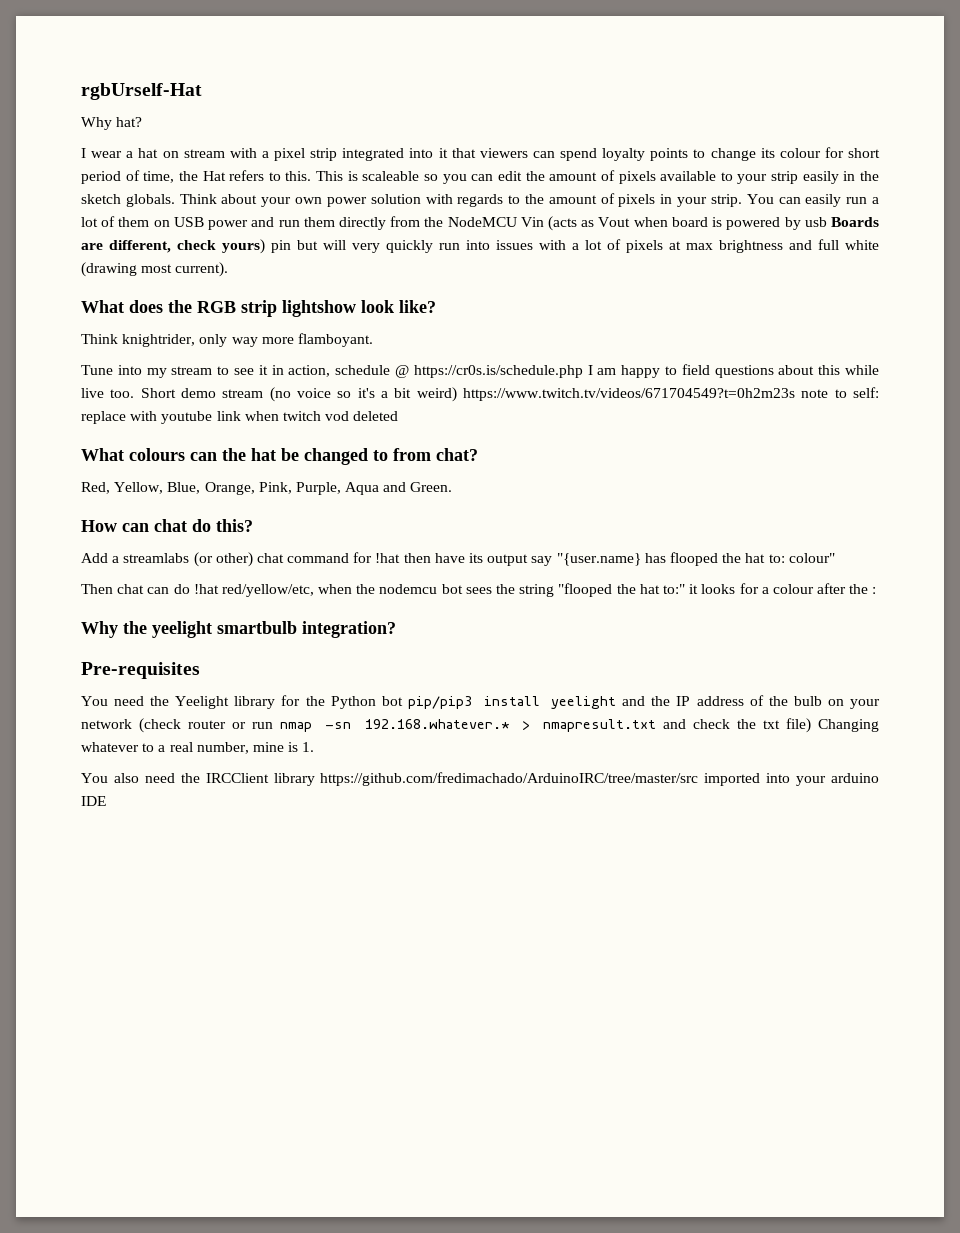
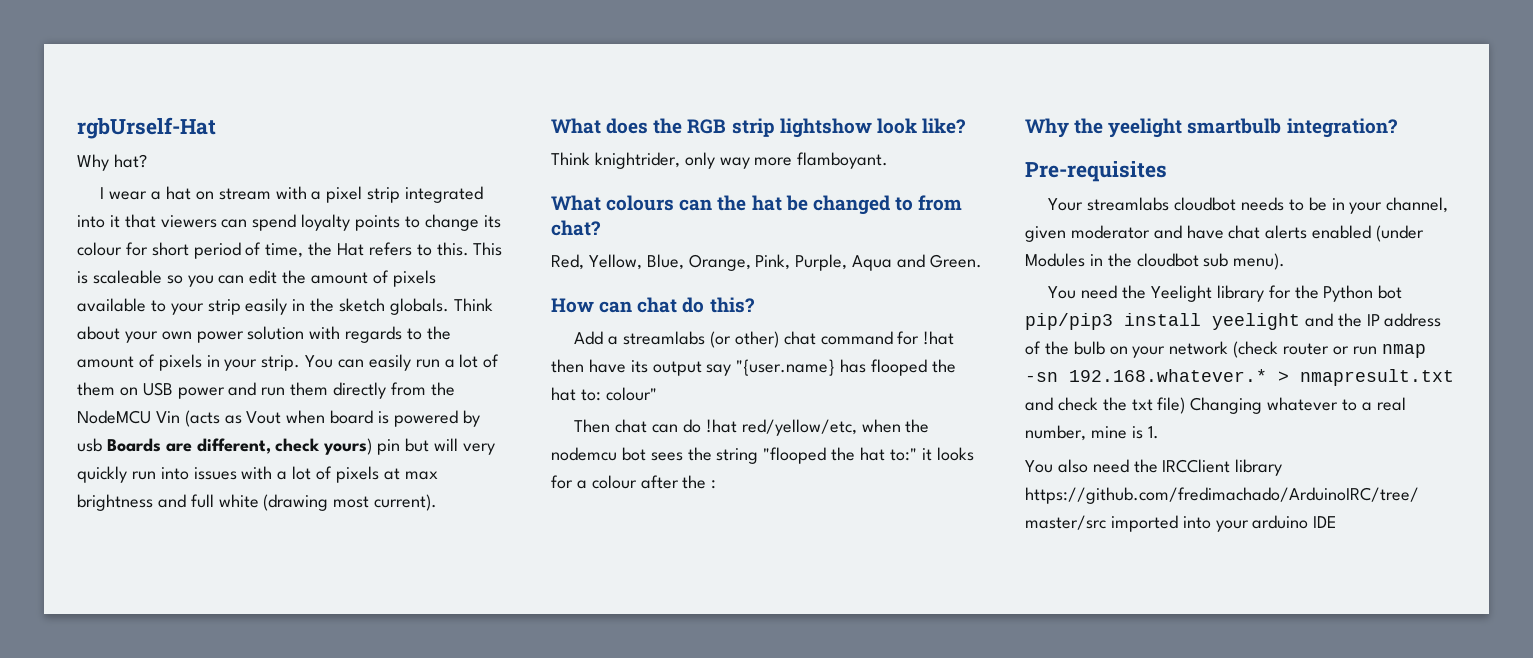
[81,364,879,378] [81,387,880,402] [81,411,399,424] // Tune into my stream to see it in action, schedule @ https://cr0s.is/schedule.php I am happy to field questions about this while live too. Short demo stream (no voice so it's a bit weird) https://www.twitch.tv/videos/671704549?t=0h2m23s note to self: replace with youtube link when twitch vod deleted -> (889, 160) none
(200, 670) none -> [1048,197,1449,214] [1025,225,1425,242] [1025,253,1286,270] // Your streamlabs cloudbot needs to be in your channel, given moderator and have chat alerts enabled (under Modules in the cloudbot sub menu).

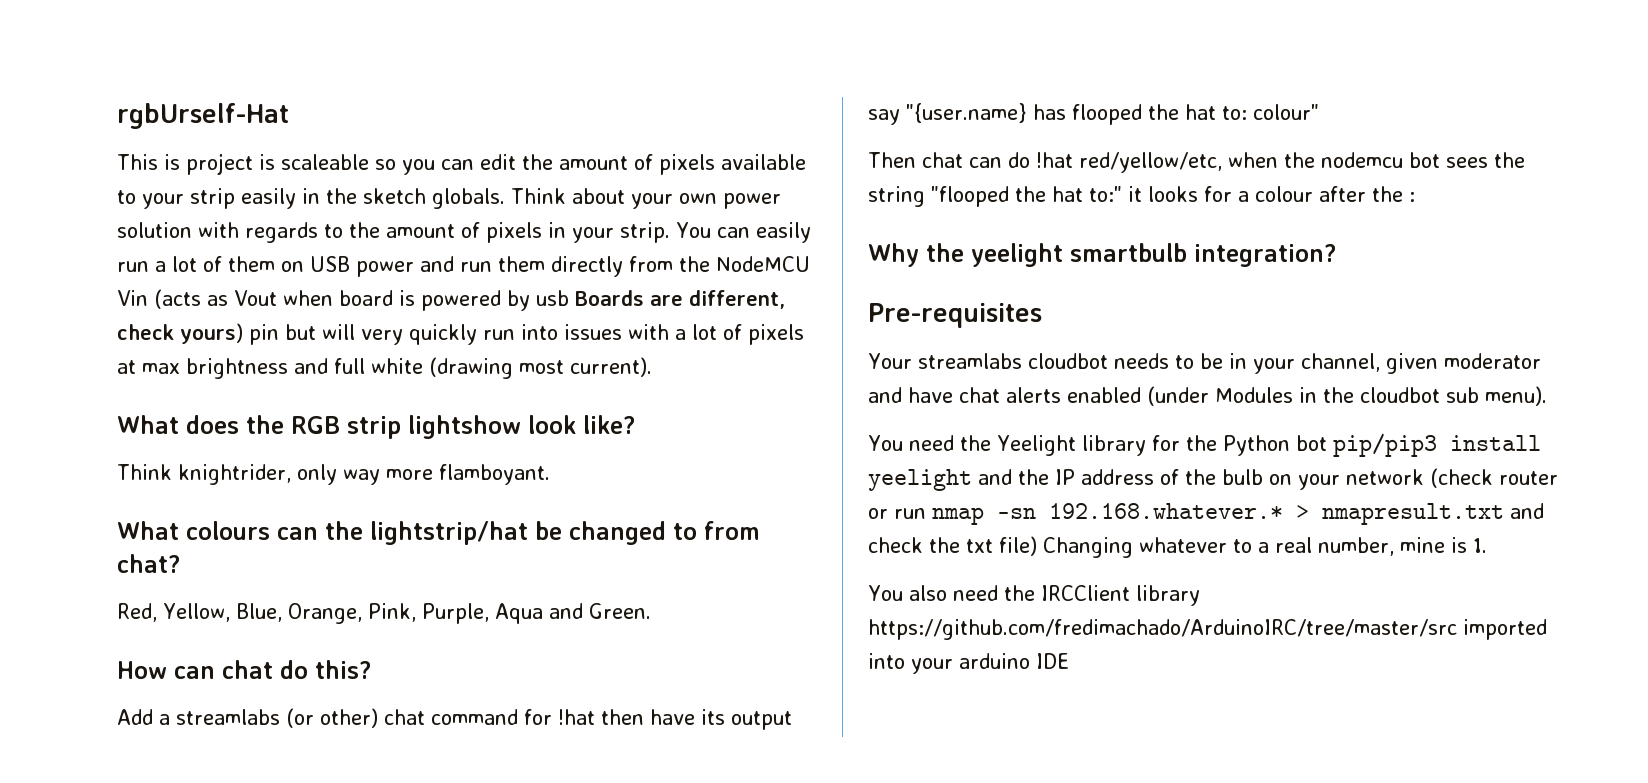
[77,154,147,171] [100,186,484,203] [77,214,501,231] [77,242,503,259] Why hat? // I wear a hat on stream with a pixel strip integrated into it that viewers can spend loyalty points to change its colour for short period of time, the Hat refers to this. This -> [117,153,253,175] This is project
[751,195,782,211] hat -> [370,521,528,545] lightstrip/hat

